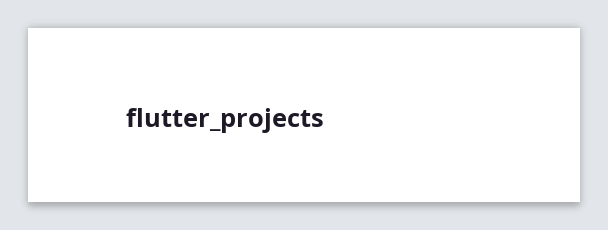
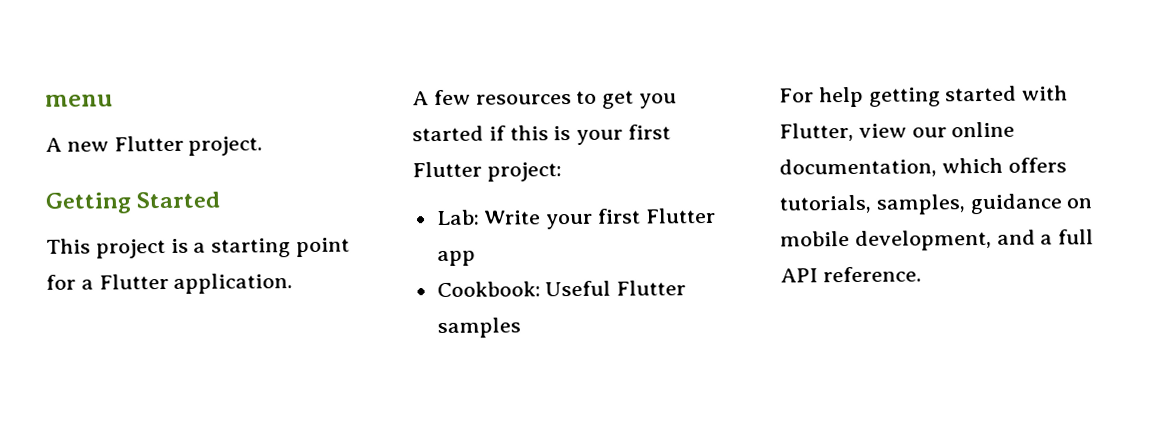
[126,108,324,133] flutter_projects -> [45,94,113,107] [45,135,264,156] [45,191,221,214] [46,237,351,259] [46,273,294,294] [412,89,678,109] [412,124,672,145] [412,161,562,182] [435,207,716,230] [436,250,476,267] [436,280,687,298] [436,317,521,339] [779,85,1069,108] [779,121,1016,142] [779,157,1067,178] [779,193,1093,215] [780,229,1095,251] [780,266,922,283] menu // A new Flutter project. // Getting Started // This project is a starting point for a Flutter application. // A few resources to get you started if this is your first Flutter project: // Lab: Write your first Flutter app // Cookbook: Useful Flutter samples // For help getting started with Flutter, view our online documentation, which offers tutorials, samples, guidance on mobile development, and a full API reference.

